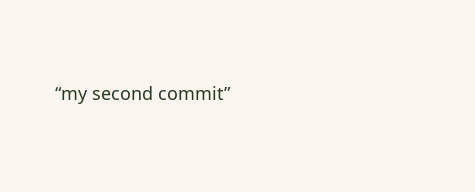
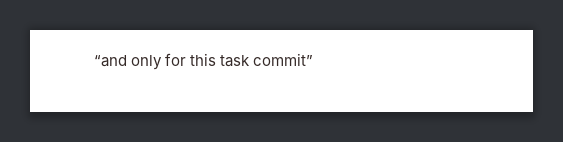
[55,86,153,104] “my second -> [94,53,251,70] “and only for this task

